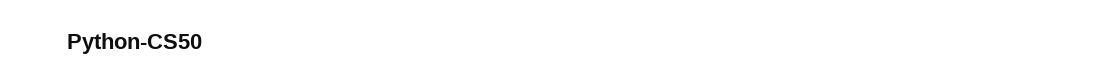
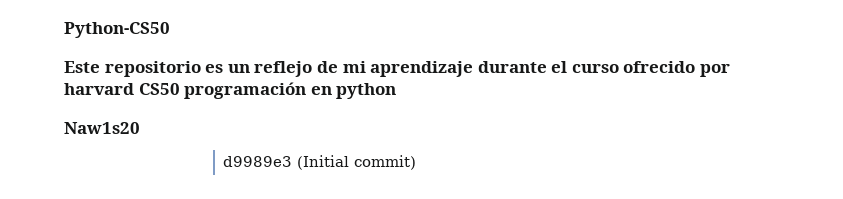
(202, 43) none -> [64,61,731,77] [64,82,397,99] [64,122,140,134] [223,155,417,170] // Este repositorio es un reflejo de mi aprendizaje durante el curso ofrecido por harvard CS50 programación en python // Naw1s20 // d9989e3 (Initial commit)

